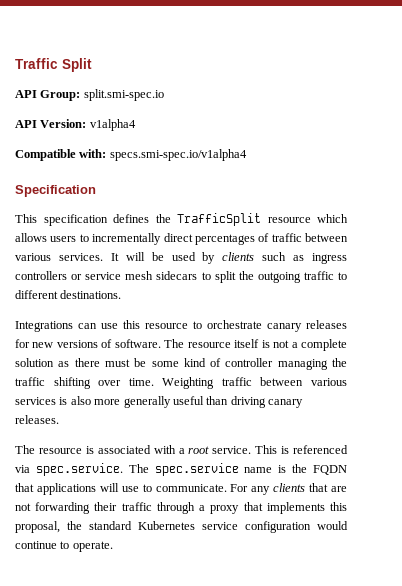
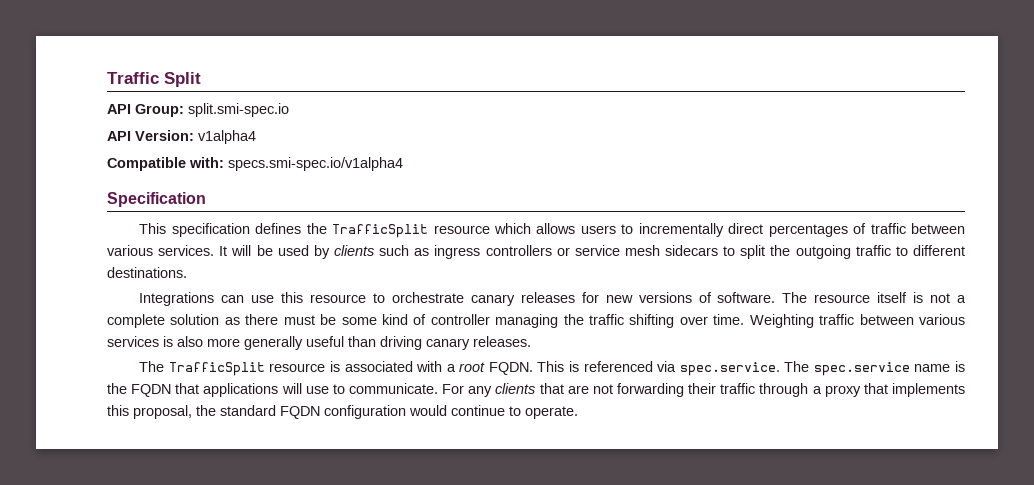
(35, 449) none -> [168,362,265,376] TrafficSplit
[212,446,252,454] service. -> [488,362,533,375] FQDN.
[138,521,238,530] Kubernetes service -> [280,406,320,419] FQDN

